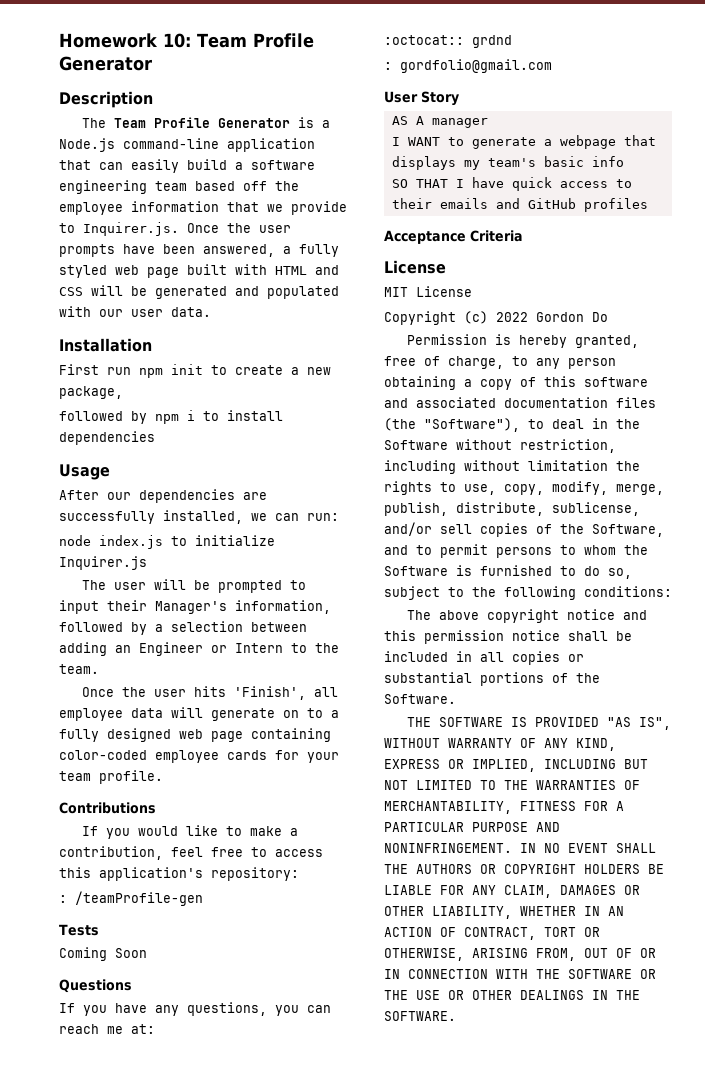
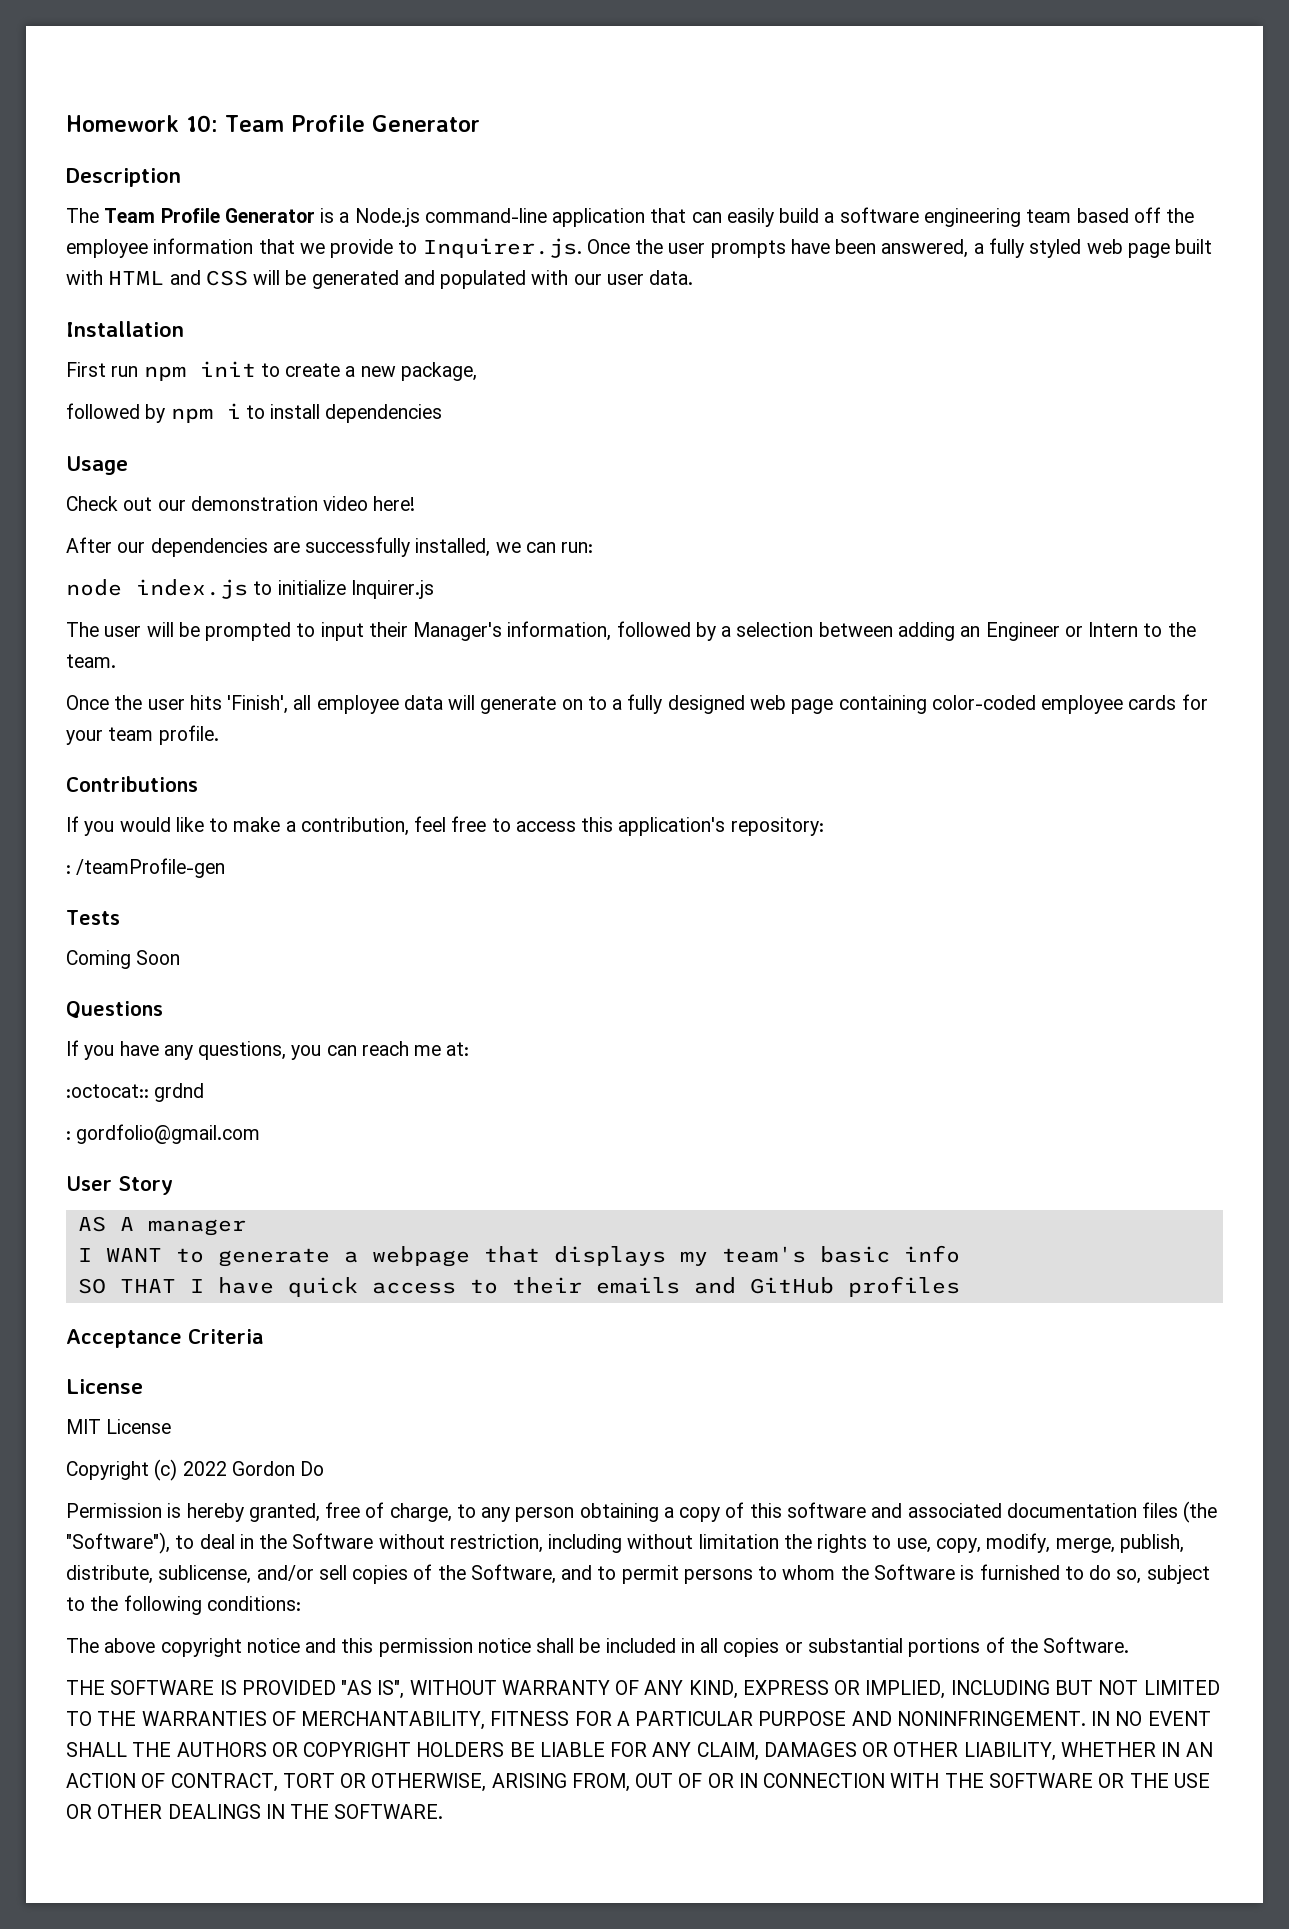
(110, 472) none -> [66,496,416,511] // Check out our demonstration video here!

